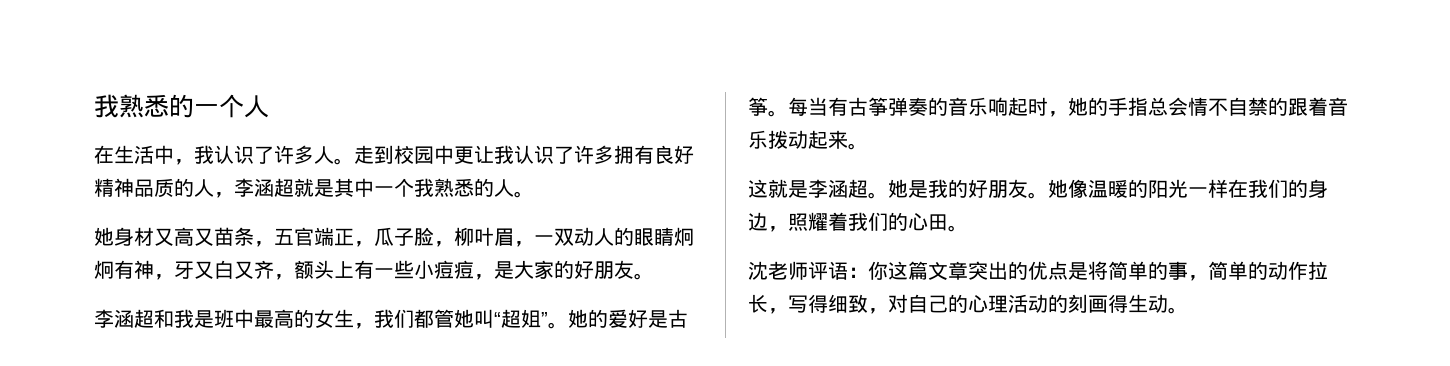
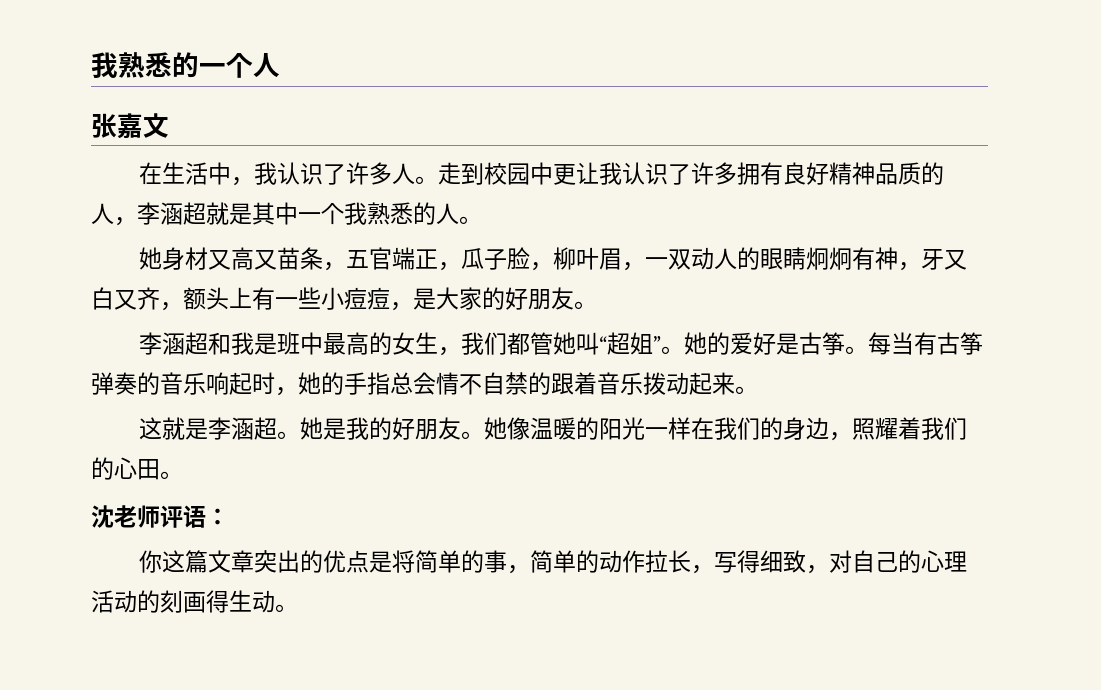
(269, 106) none -> [91,113,169,139] // 张嘉文
(868, 272) none -> (229, 516) //

